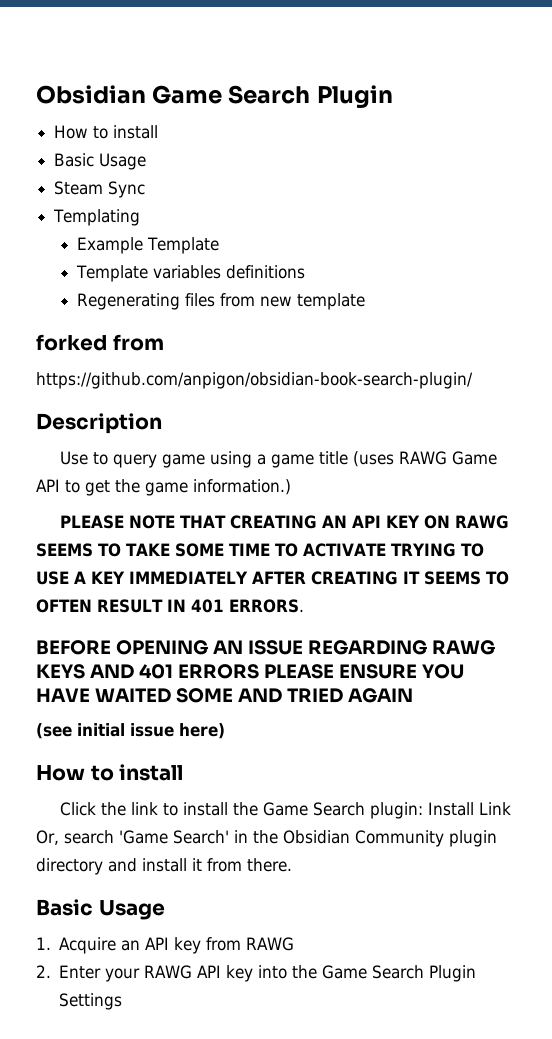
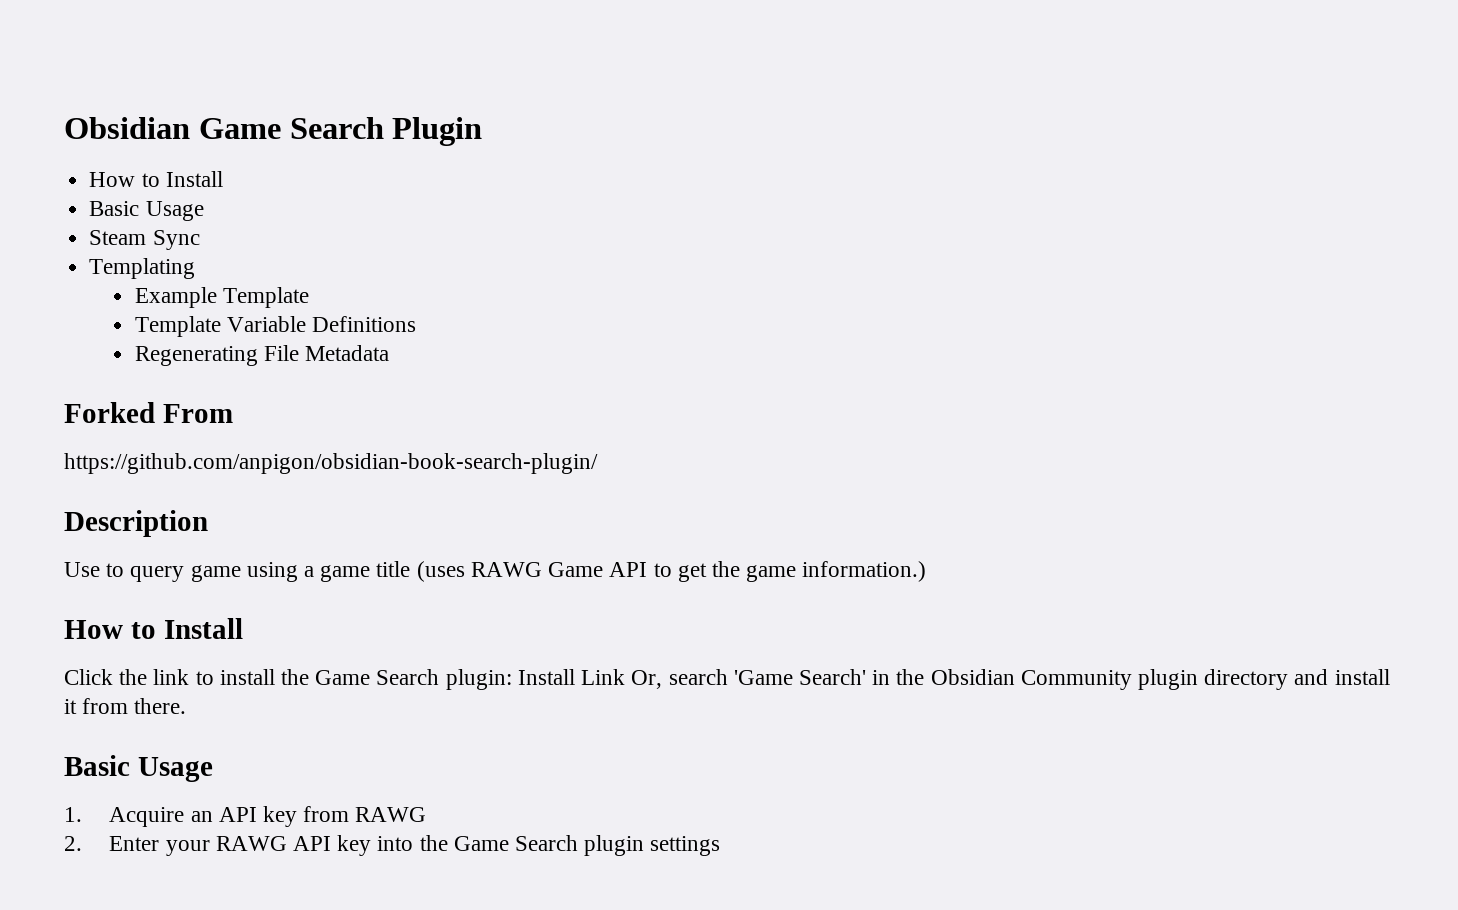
[113,125,159,139] install -> [165,171,223,187] Install
[152,265,305,279] variables definitions -> [226,316,417,332] Variable Definitions
[184,293,365,310] [36,334,164,351] files from new template // forked from -> [263,345,390,361] [64,402,233,423] File Metadata // Forked From
[60,515,510,529] [36,543,484,557] [36,571,509,585] [36,599,304,613] [36,640,495,655] [36,664,464,679] [36,688,413,703] [36,723,225,739] [36,764,184,781] // PLEASE NOTE THAT CREATING AN API KEY ON RAWG SEEMS TO TAKE SOME TIME TO ACTIVATE TRYING TO USE A KEY IMMEDIATELY AFTER CREATING IT SEEMS TO OFTEN RESULT IN 401 ERRORS. // BEFORE OPENING AN ISSUE REGARDING RAWG KEYS AND 401 ERRORS PLEASE ENSURE YOU HAVE WAITED SOME AND TRIED AGAIN // (see initial issue here) // How to install -> [64,618,243,639] // How to Install
[429,965,477,982] [59,993,123,1010] Plugin Settings -> [584,835,721,856] plugin settings

